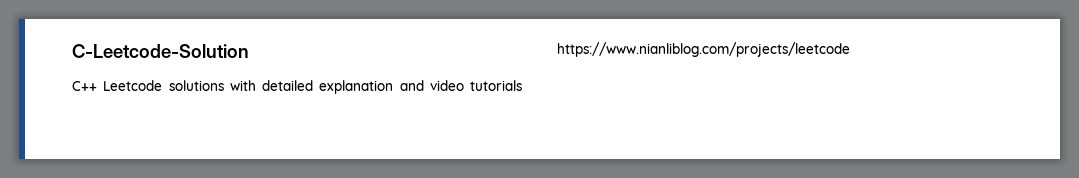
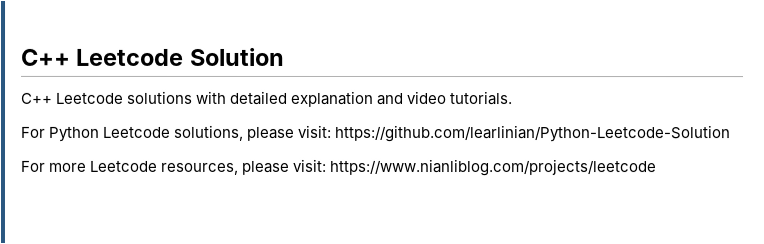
[72,44,249,58] C-Leetcode-Solution -> [21,47,285,66] C++ Leetcode Solution
[470,80,522,91] tutorials -> [450,91,514,106] [20,124,731,143] [20,158,327,175] tutorials. // For Python Leetcode solutions, please visit: https://github.com/learlinian/Python-Leetcode-Solution // For more Leetcode resources, please visit:

